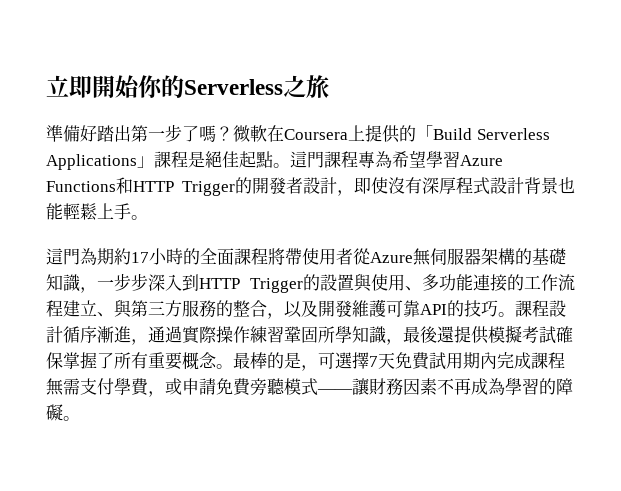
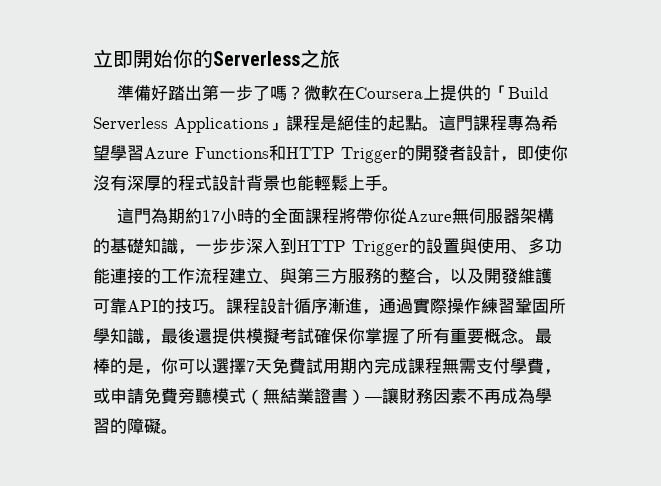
(239, 159) none -> [371,115,388,131] 的
(388, 185) none -> [551,145,568,161] 你
(456, 185) none -> [161,175,178,191] 的
[302,248,353,265] 使用者 -> [373,208,391,224] 你
(63, 360) none -> [348,328,365,344] 你
[318,352,335,369] 可 -> [161,358,212,374] 你可以
[317,389,353,393] —— -> [246,388,382,405] （無結業證書）—

